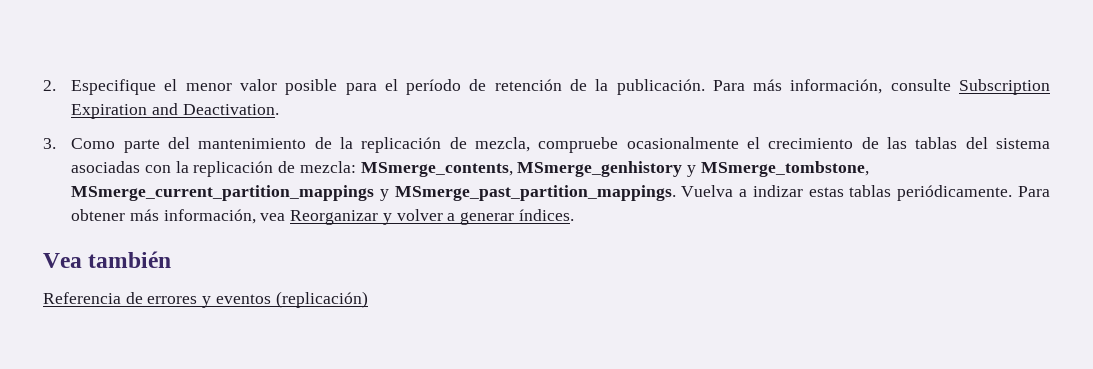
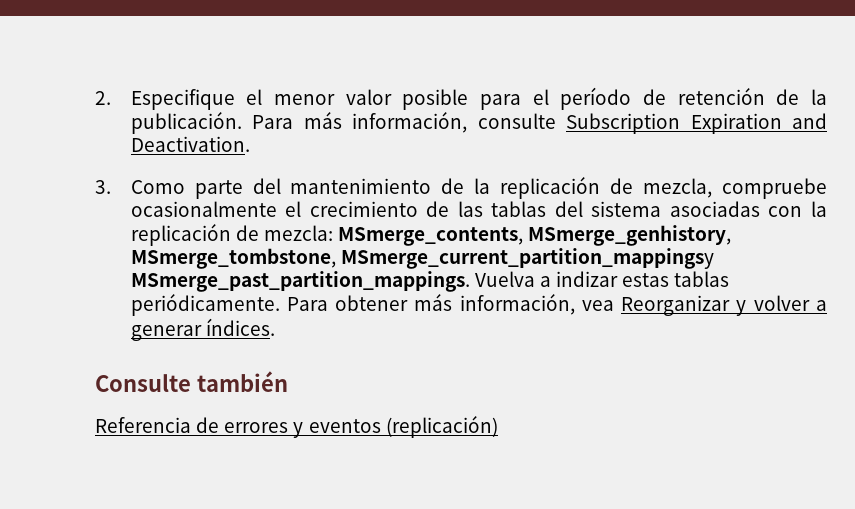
[517,161,869,177] [71,185,389,201] MSmerge_genhistory y MSmerge_tombstone, MSmerge_current_partition_mappings y -> [528,225,732,246] [130,248,714,269] MSmerge_genhistory, MSmerge_tombstone, MSmerge_current_partition_mappingsy
[43,253,82,268] Vea -> [95,374,191,392] Consulte

